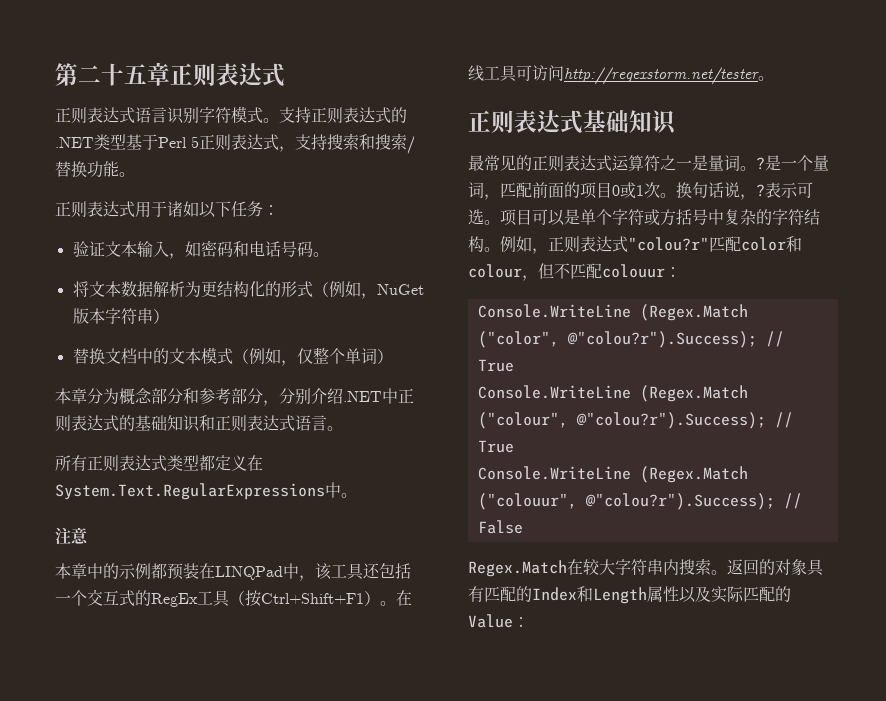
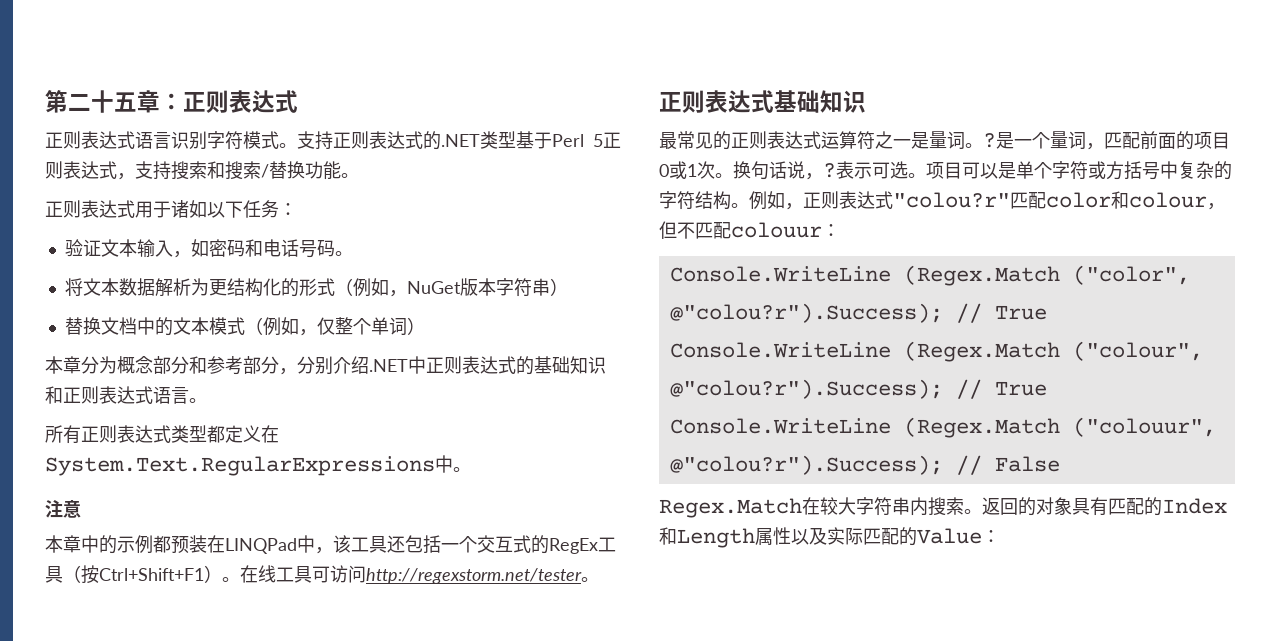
(170, 74) none -> [160,93,183,110] ：

